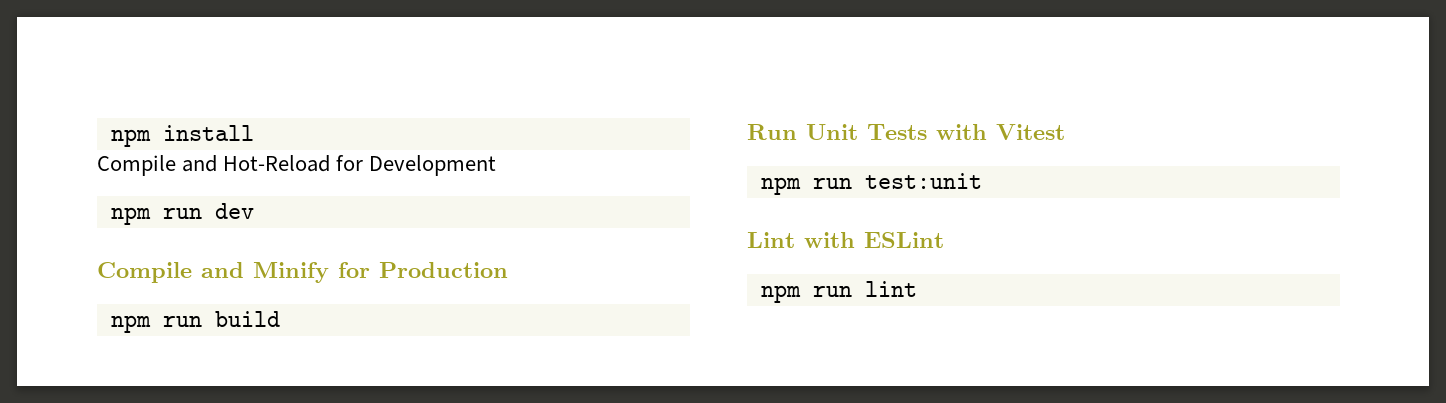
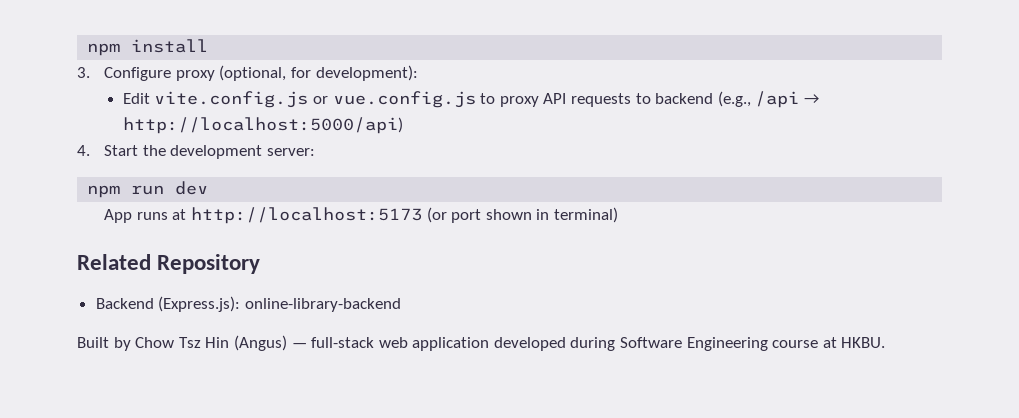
[97,155,497,176] [110,203,254,225] [97,262,508,283] [110,311,280,333] [747,124,1065,140] [760,173,982,195] [747,232,944,248] [760,281,917,303] Compile and Hot-Reload for Development // npm run dev // Compile and Minify for Production // npm run build // Run Unit Tests with Vitest // npm run test:unit // Lint with ESLint // npm run lint -> [77,65,418,81] [122,91,819,108] [122,117,403,134] [77,145,315,159] [87,181,209,198] [104,207,618,224] [77,254,261,274] [95,296,401,312] [77,335,886,351] 3. Configure proxy (optional, for development): // Edit vite.config.js or vue.config.js to proxy API requests to backend (e.g., /api → http://localhost:5000/api) // 4. Start the development server: // npm run dev // App runs at http://localhost:5173 (or port shown in terminal) // Related Repository // Backend (Express.js): online-library-backend // Built by Chow Tsz Hin (Angus) — full-stack web application developed during Software Engineering course at HKBU.

